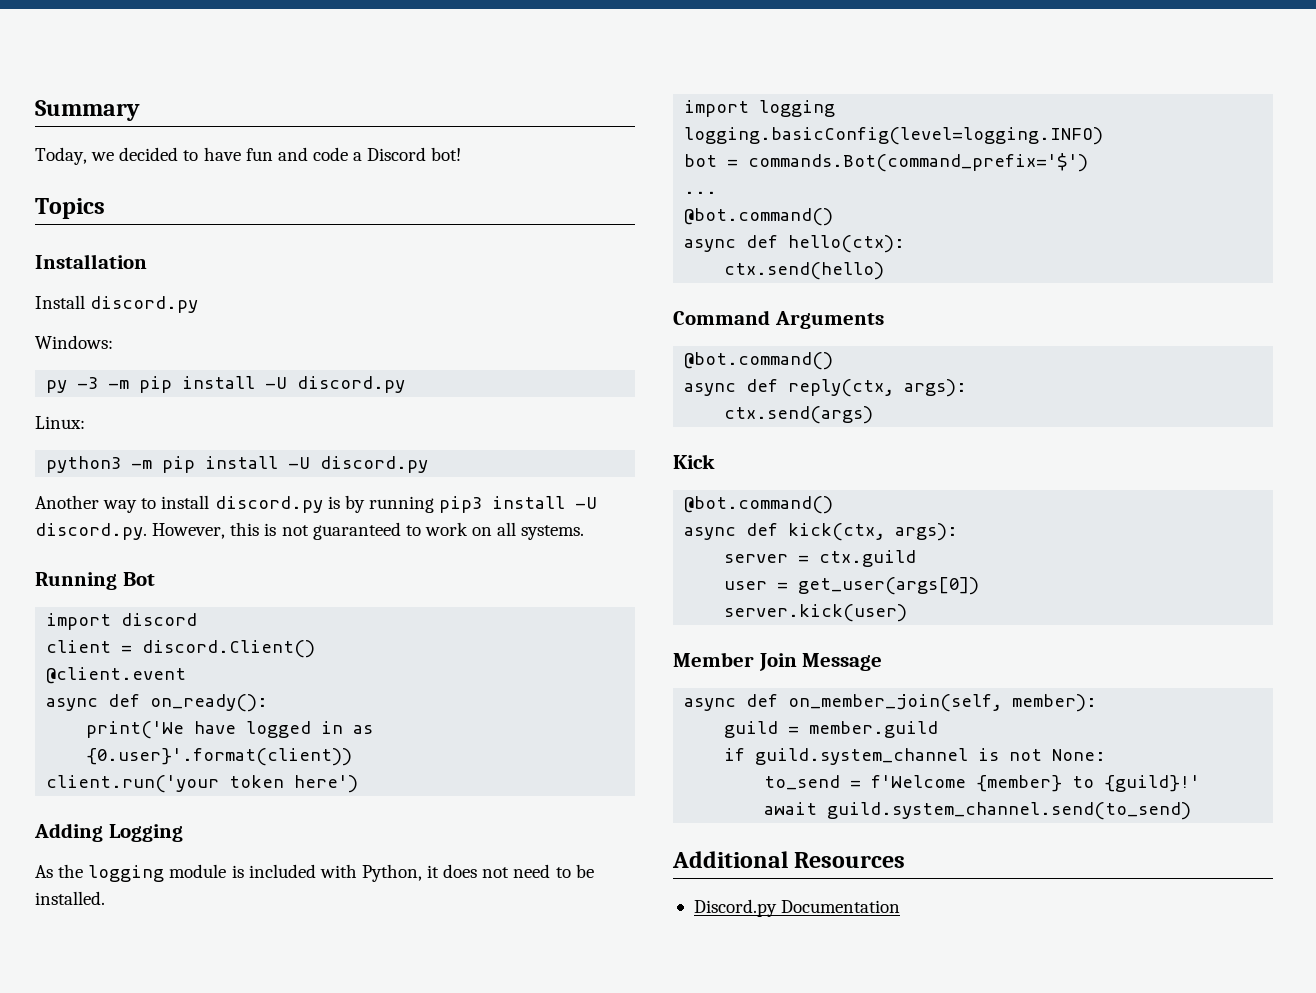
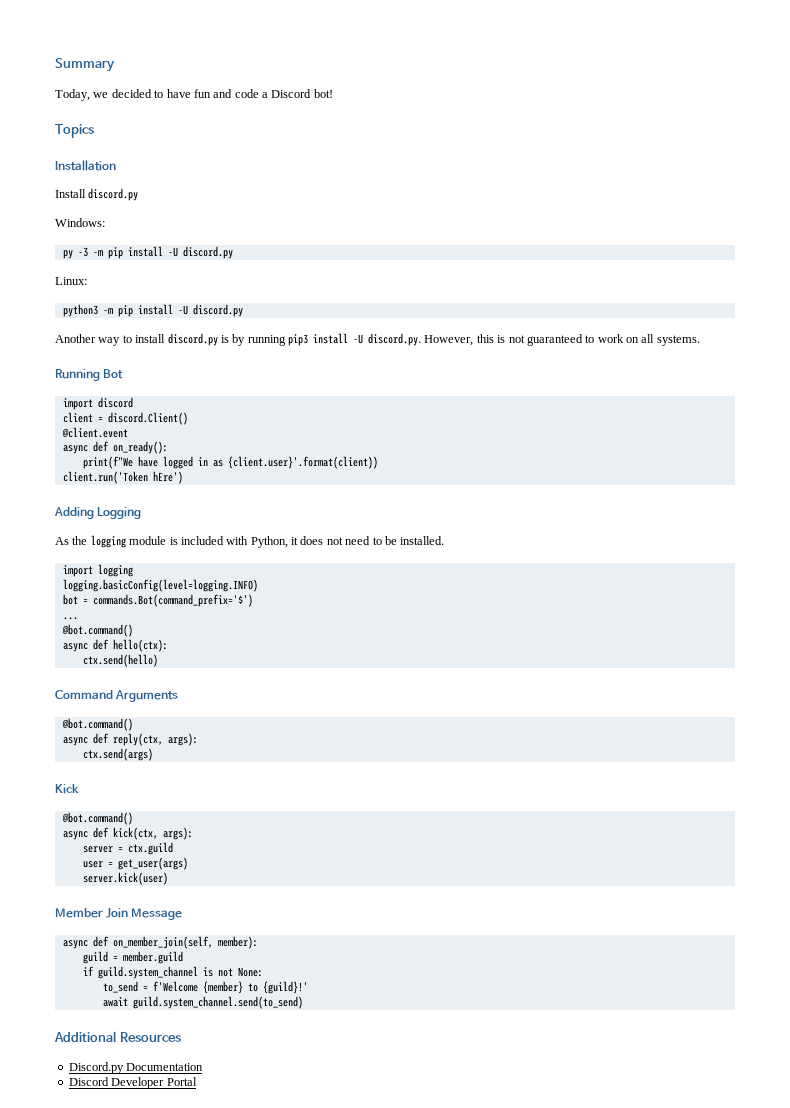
[86,721,185,739] print('We -> [82,456,133,469] print(f"We
[86,748,353,766] [46,775,359,793] {0.user}'.format(client)) // client.run('your token here') -> [227,456,378,469] [62,471,183,484] {client.user}'.format(client)) // client.run('Token hEre')
[798,577,980,595] get_user(args[0]) -> [117,857,188,870] get_user(args)
(901, 906) none -> [68,1077,197,1089] // Discord Developer Portal

